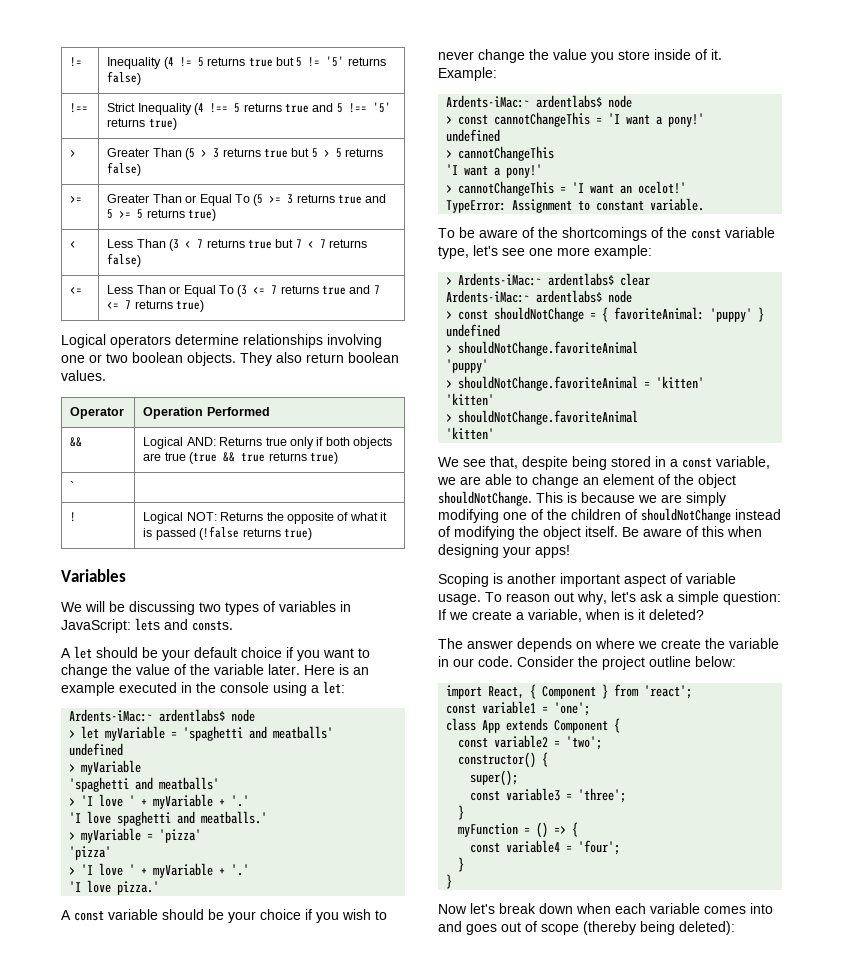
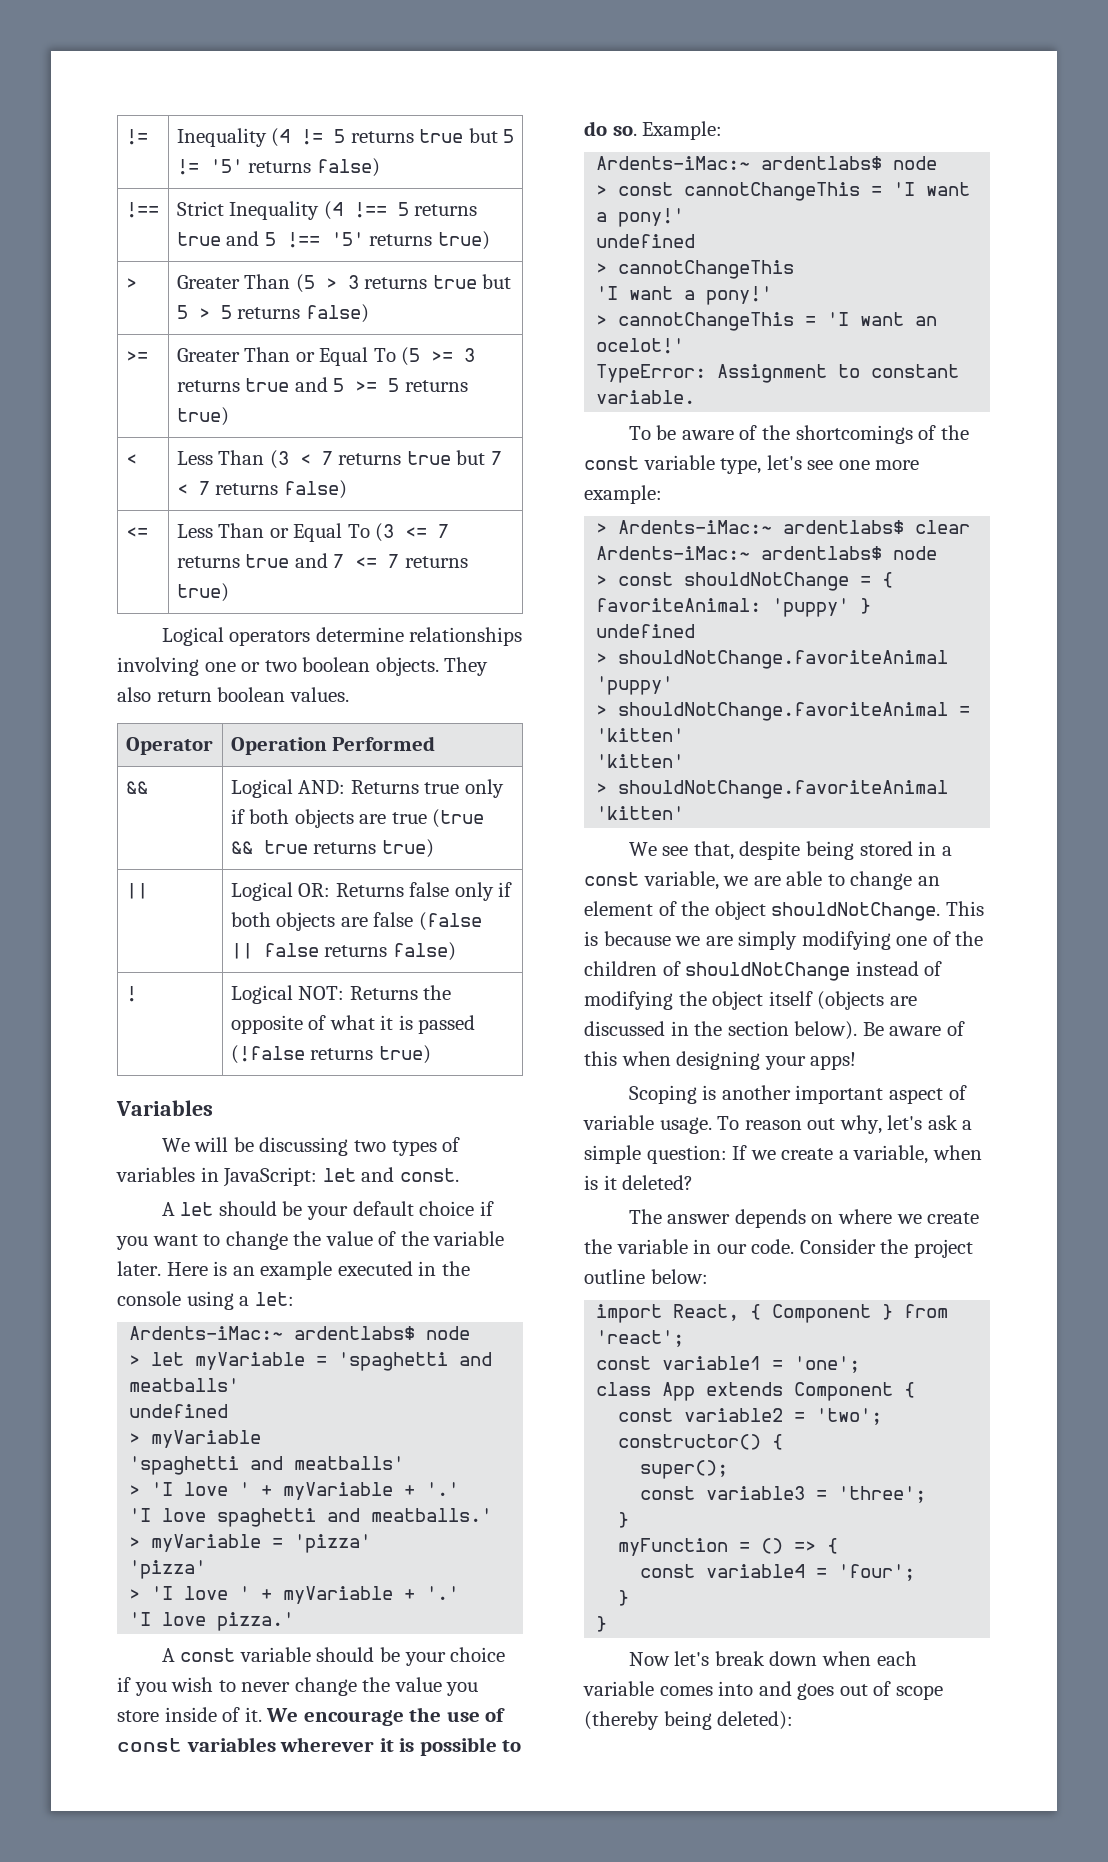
[70,481,75,491] ` | -> [125,883,148,899] [230,882,513,901] [230,912,482,931] [230,942,456,961] || | Logical OR: Returns false only if both objects are false (false || false returns false)
[135,618,233,631] lets and consts. -> [322,1167,459,1182] let and const.
(722, 54) none -> [266,1707,506,1726] [117,1737,522,1756] [584,121,637,136] We encourage the use of const variables wherever it is possible to do so.
[585,526,618,537] itself. -> [768,991,917,1010] [584,1021,858,1040] itself (objects are discussed in the section below).

